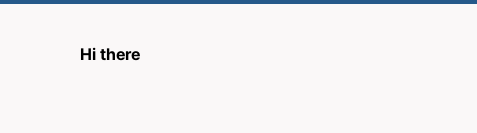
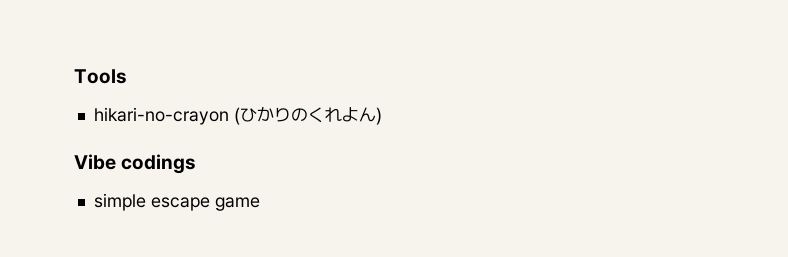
[80,47,141,61] Hi there -> [74,69,127,84] [93,106,382,125] [74,154,197,174] [93,193,260,211] Tools // hikari-no-crayon (ひかりのくれよん) // Vibe codings // simple escape game

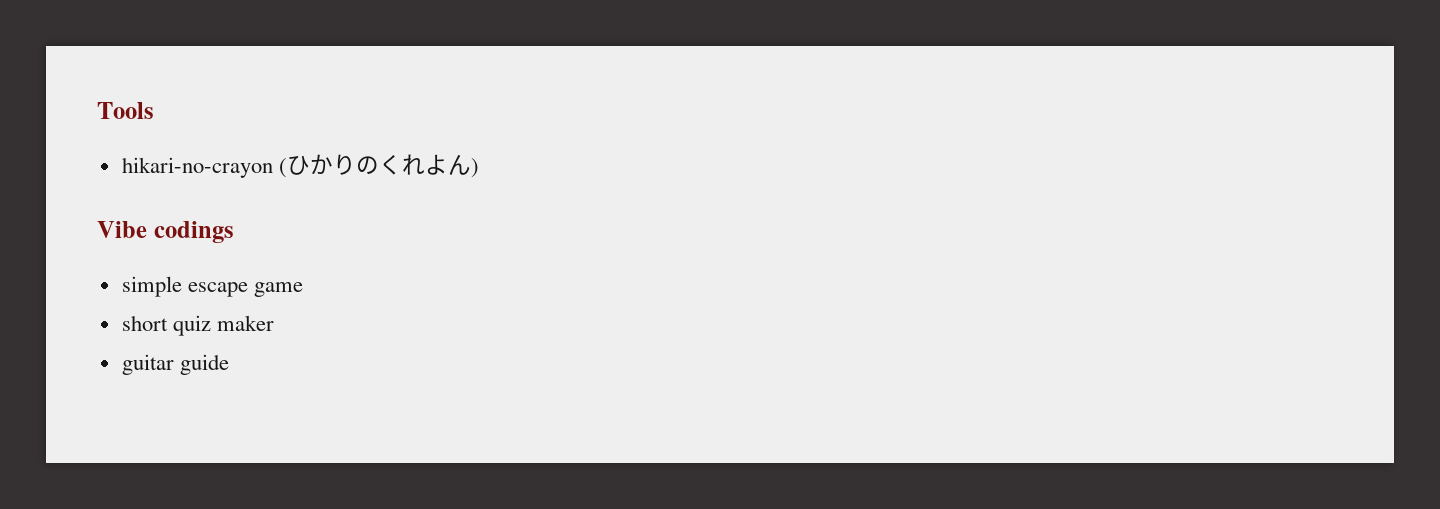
(260, 204) none -> [121,315,274,336] [121,354,229,375] // short quiz maker // guitar guide

